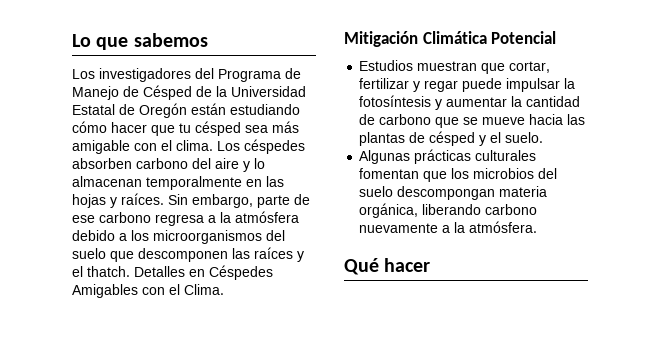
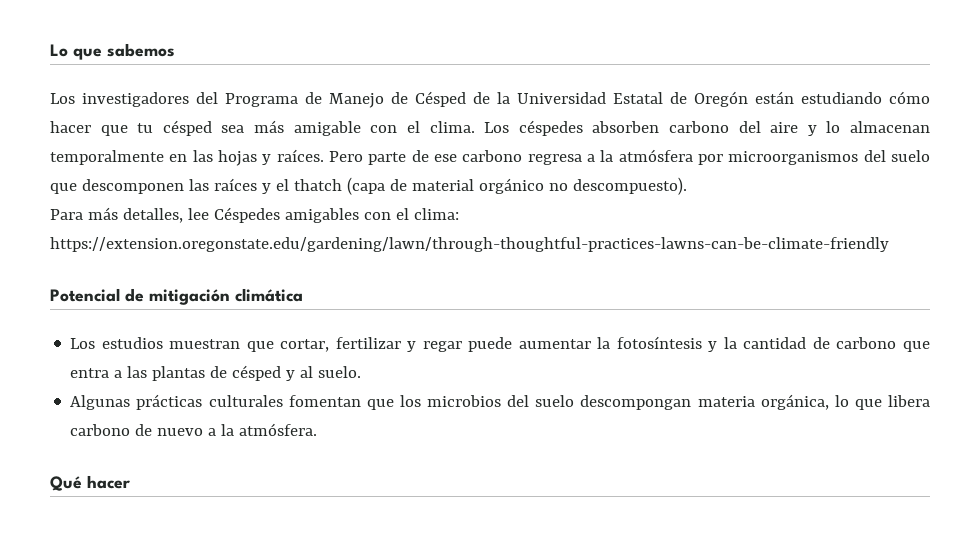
[168,194,253,208] Sin embargo, -> [329,151,363,162] Pero
[72,230,149,241] debido a los -> [698,154,723,165] por
[87,265,273,280] [72,284,224,298] [344,31,557,47] [359,60,414,71] thatch. Detalles en Céspedes Amigables con el Clima. // Mitigación Climática Potencial // Estudios -> [293,177,687,195] [50,207,459,223] [50,237,889,252] [50,288,303,305] [70,337,163,349] thatch (capa de material orgánico no descompuesto). // Para más detalles, lee Céspedes amigables con el clima: https://extension.oregonstate.edu/gardening/lawn/through-thoughtful-practices-lawns-can-be-climate-friendly // Potencial de mitigación climática // Los estudios
[506,78,561,92] impulsar -> [518,339,591,349] aumentar
[446,97,508,107] aumentar -> (718, 346) none
[463,114,564,125] se mueve hacia -> [70,368,123,378] entra a
[490,132,502,143] el -> [300,366,314,378] al
[422,204,538,215] [359,223,439,233] liberando carbono nuevamente -> [834,395,930,410] [70,424,204,436] lo que libera carbono de nuevo

